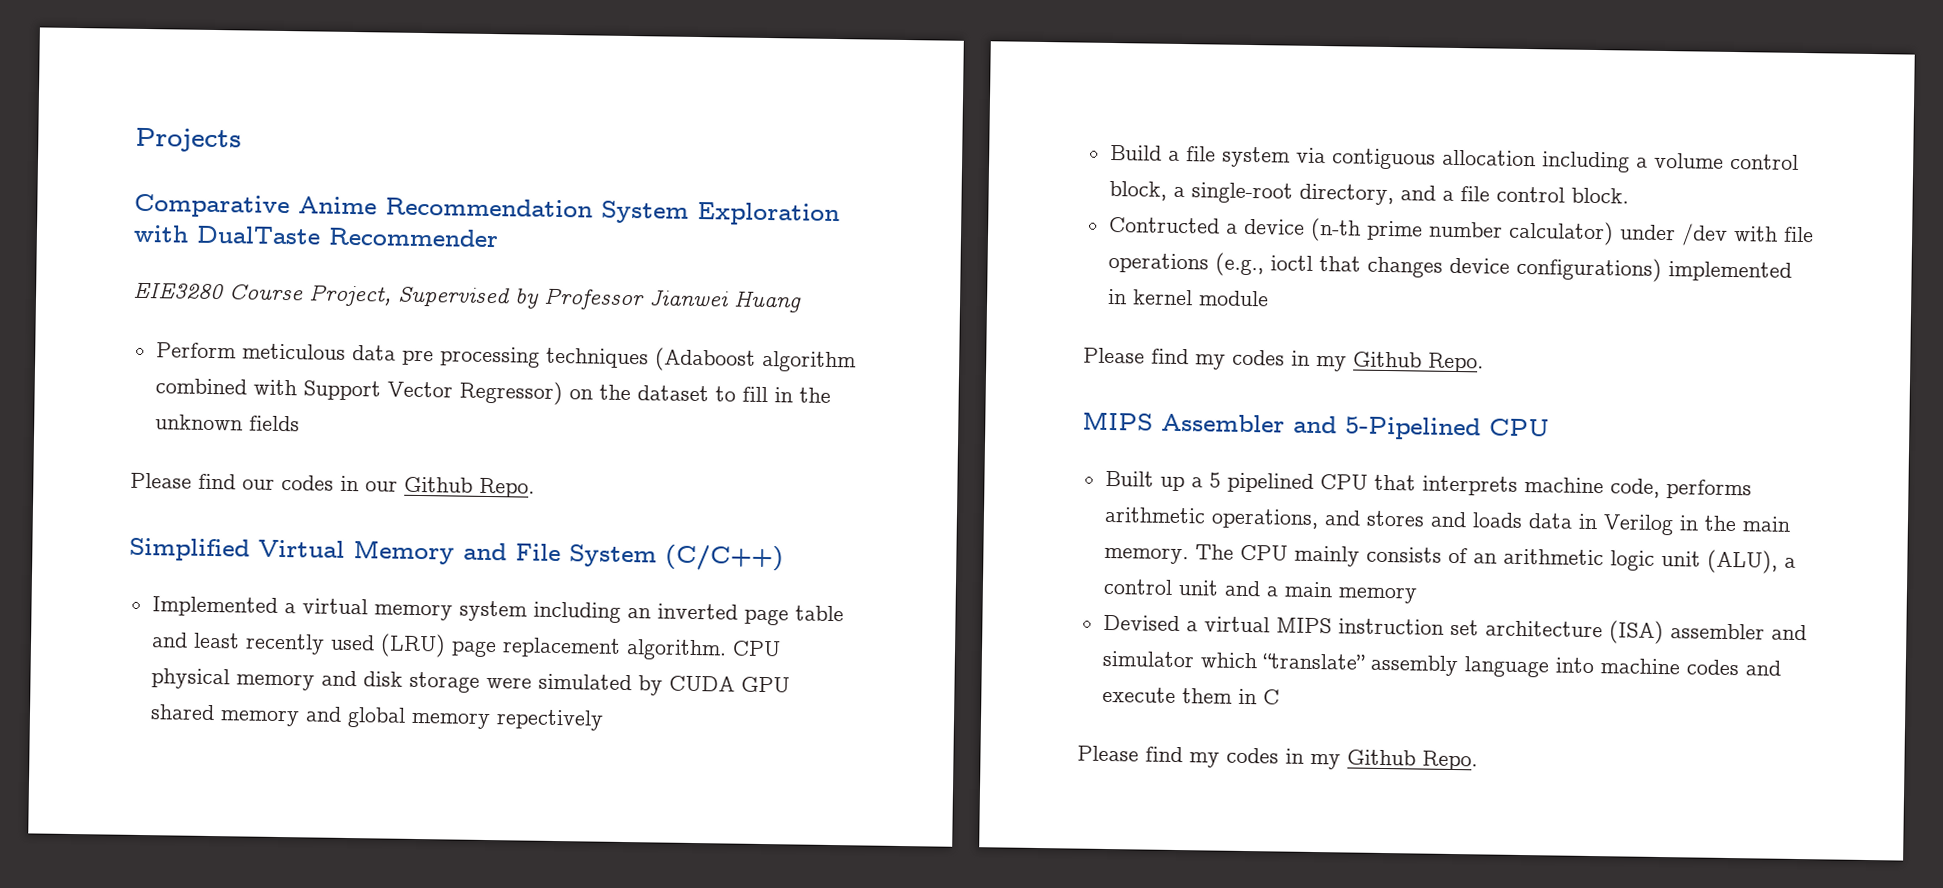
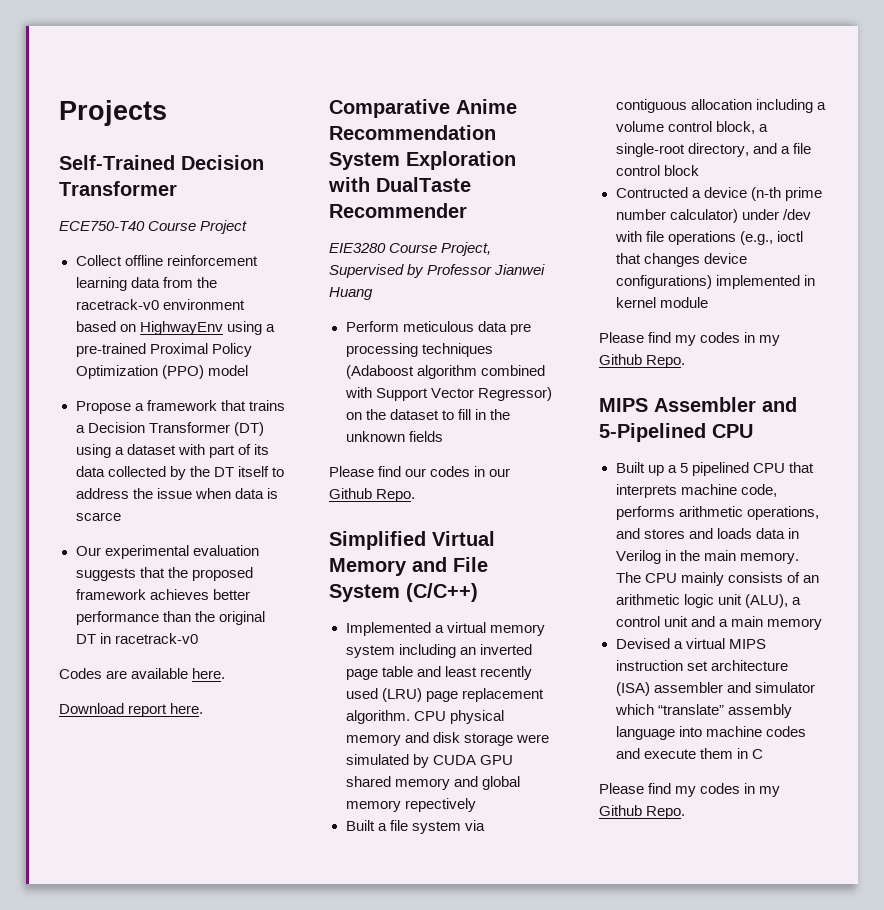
(242, 140) none -> [59,155,264,170] [59,181,177,196] [59,220,248,234] [75,255,258,266] [75,277,217,291] [75,299,245,310] [75,321,275,335] [75,343,252,357] [75,365,248,379] [75,400,285,414] [75,422,264,436] [75,444,269,458] [75,466,284,480] [75,488,278,499] [75,512,121,521] [75,545,259,559] [75,567,253,581] [75,589,250,600] [75,611,265,625] [75,633,198,644] [59,668,226,679] [59,703,204,717] // Self-Trained Decision Transformer // ECE750-T40 Course Project // Collect offline reinforcement learning data from the racetrack-v0 environment based on HighwayEnv using a pre-trained Proximal Policy Optimization (PPO) model // Propose a framework that trains a Decision Transformer (DT) using a dataset with part of its data collected by the DT itself to address the issue when data is scarce // Our experimental evaluation suggests that the proposed framework achieves better performance than the original DT in racetrack-v0 // Codes are available here. // Download report here.
[1109,144,1162,161] Build -> [345,820,375,831] Built
[1570,187,1629,204] block. -> [663,165,699,176] block

